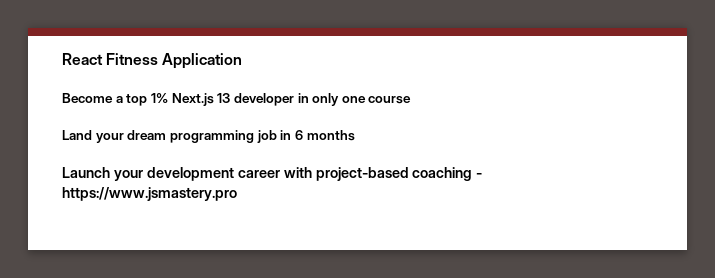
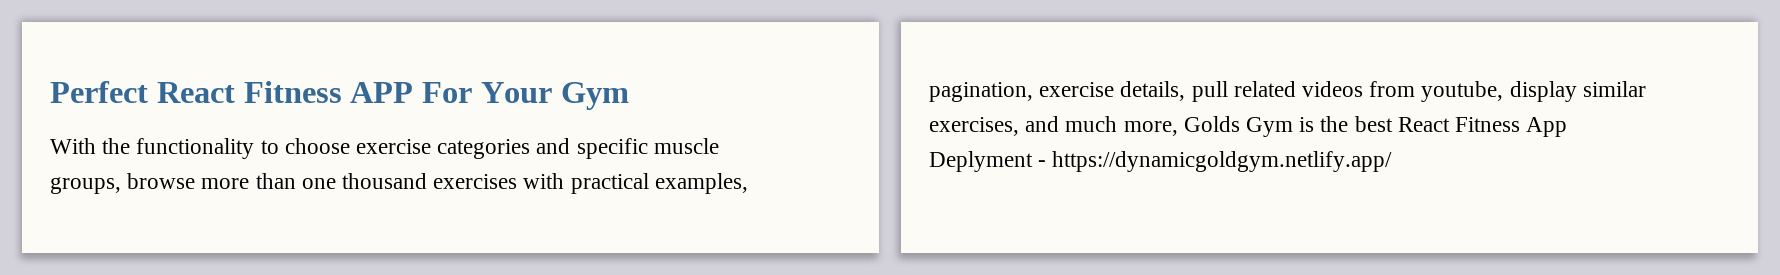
[62,53,243,69] [62,93,412,106] [62,130,355,143] [62,167,483,181] [62,187,237,201] React Fitness Application // Become a top 1% Next.js 13 developer in only one course // Land your dream programming job in 6 months // Launch your development career with project-based coaching - https://www.jsmastery.pro -> [50,81,629,110] [50,138,719,159] [50,173,748,194] [929,81,1646,102] [929,116,1568,137] [929,151,1393,172] Perfect React Fitness APP For Your Gym // With the functionality to choose exercise categories and specific muscle groups, browse more than one thousand exercises with practical examples, pagination, exercise details, pull related videos from youtube, display similar exercises, and much more, Golds Gym is the best React Fitness App Deplyment - https://dynamicgoldgym.netlify.app/

